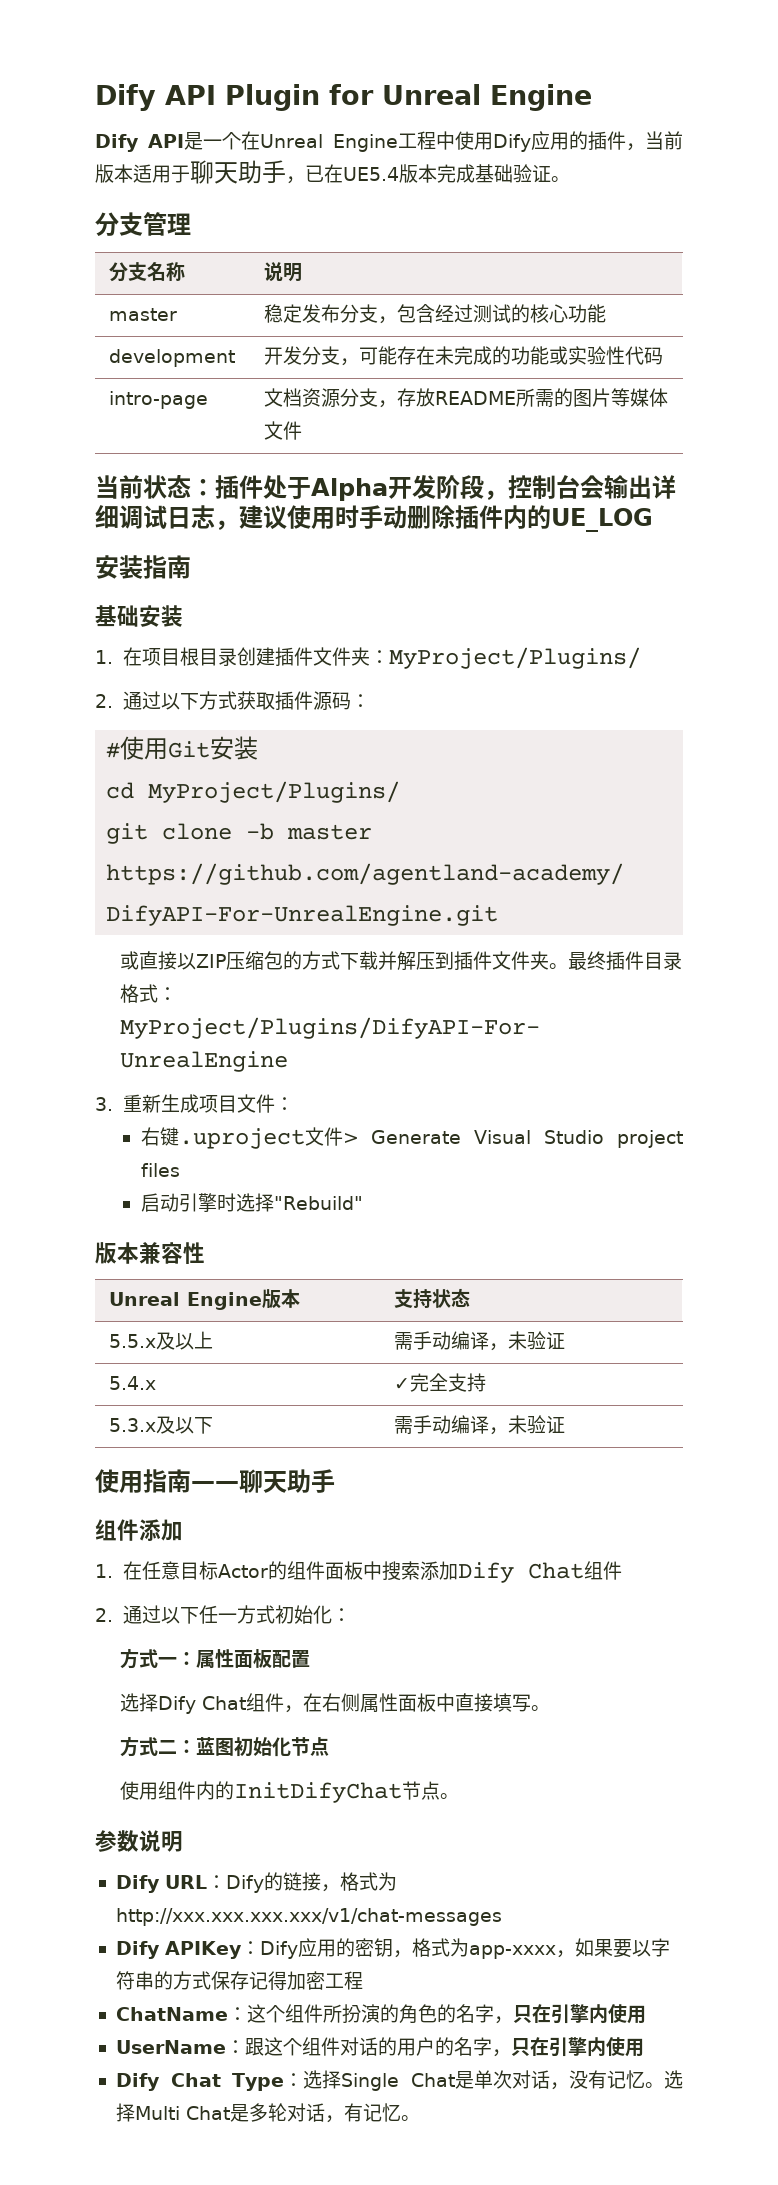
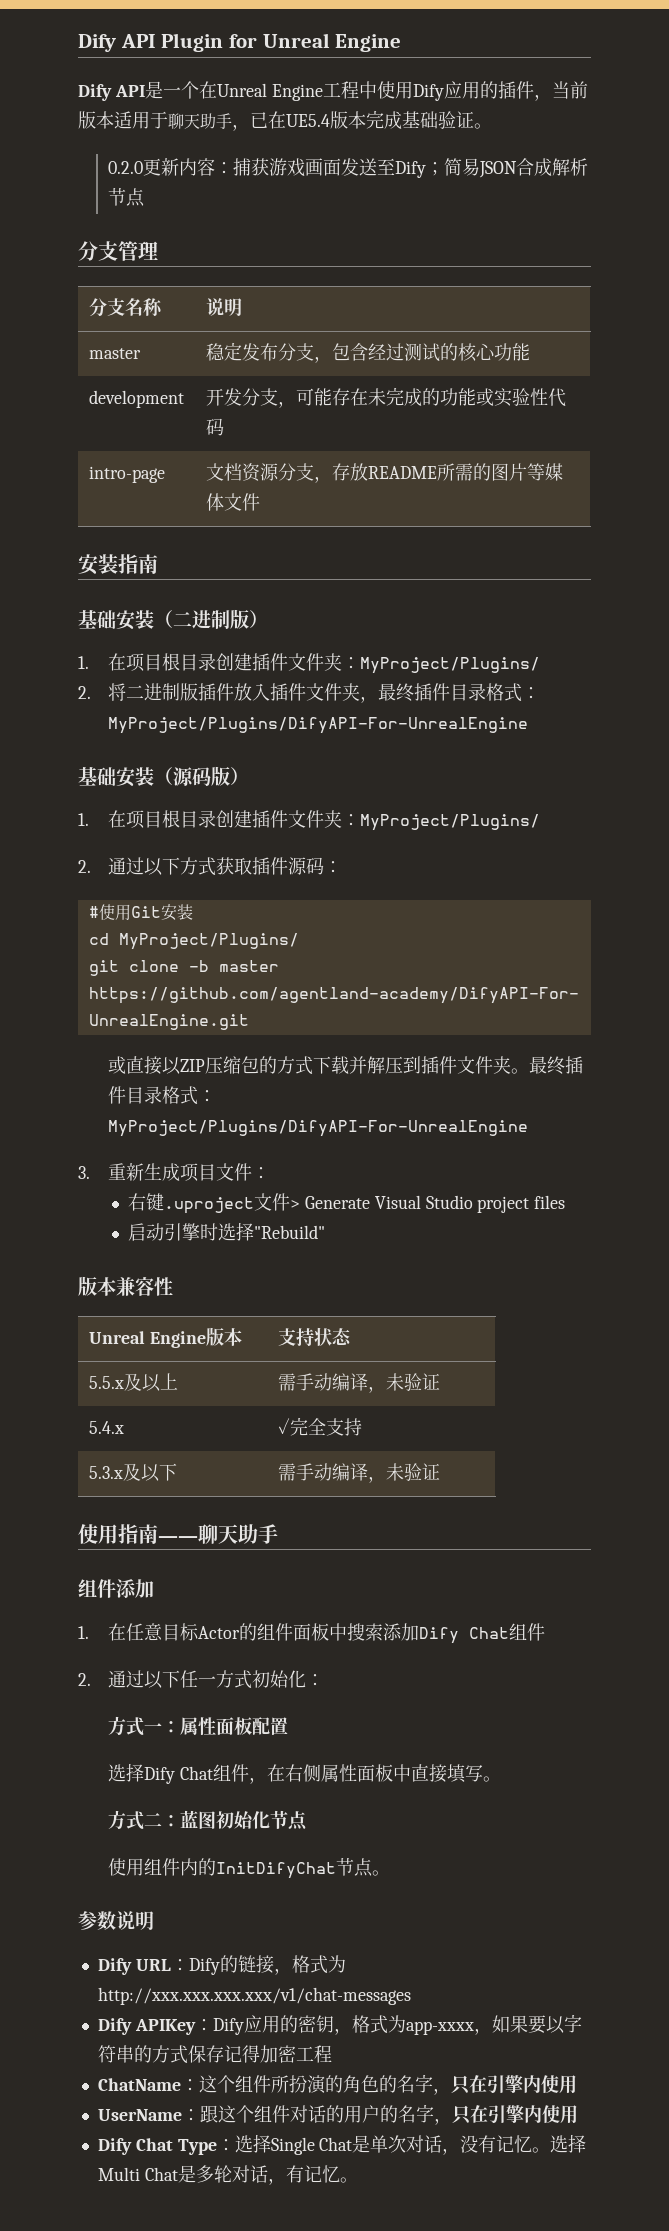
(570, 179) none -> [108,158,589,178] [108,188,146,207] // 0.2.0更新内容：捕获游戏画面发送至Dify；简易JSON合成解析节点
[95,475,676,501] [95,505,653,532] [95,555,191,579] [95,605,183,627] 当前状态：插件处于Alpha开发阶段，控制台会输出详细调试日志，建议使用时手动删除插件内的UE_LOG // 安装指南 // 基础安装 -> [78,554,158,575] [78,609,268,630] [78,653,541,674] [78,683,541,703] [108,717,529,734] [78,766,249,787] 安装指南 // 基础安装（二进制版） // 1.在项目根目录创建插件文件夹：MyProject/Plugins/ // 2.将二进制版插件放入插件文件夹，最终插件目录格式：MyProject/Plugins/DifyAPI-For-UnrealEngine // 基础安装（源码版）

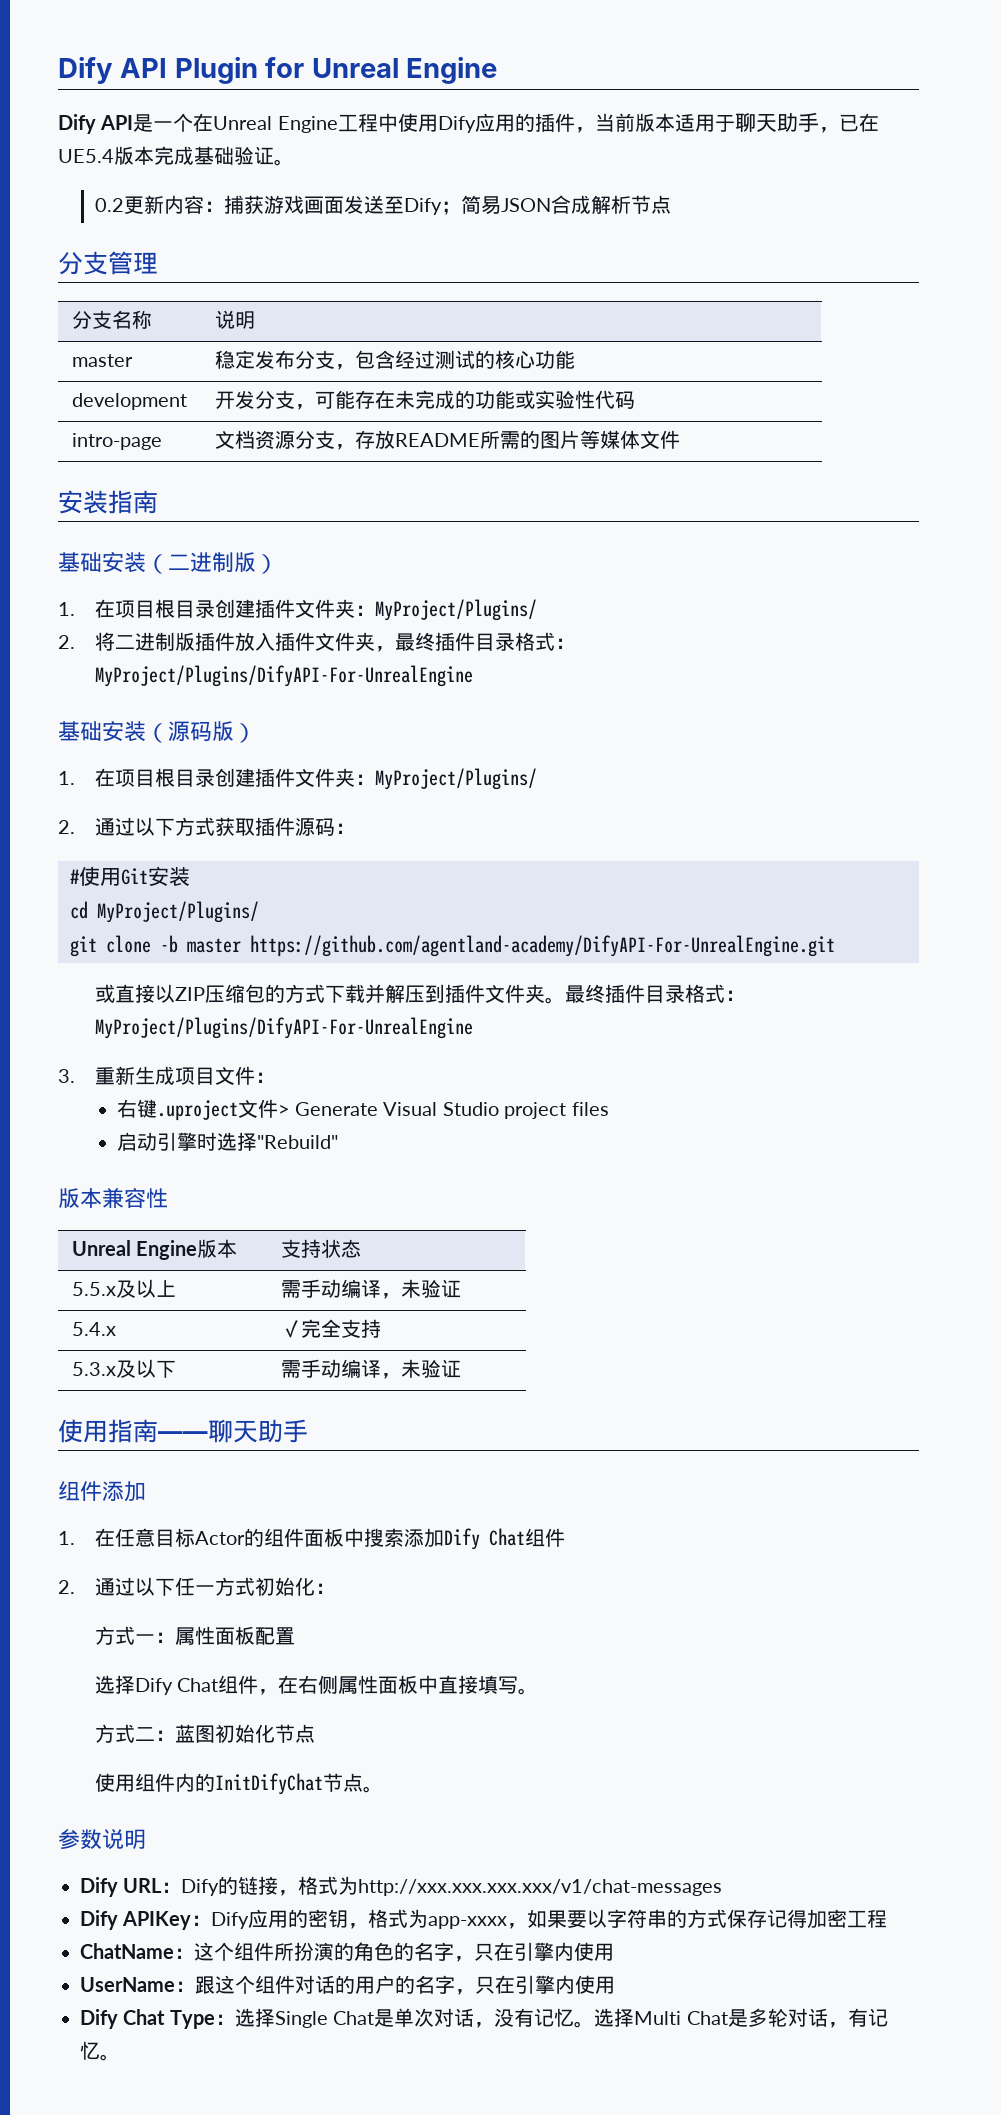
[108,161,144,174] 0.2.0 -> [94,198,124,212] 0.2

